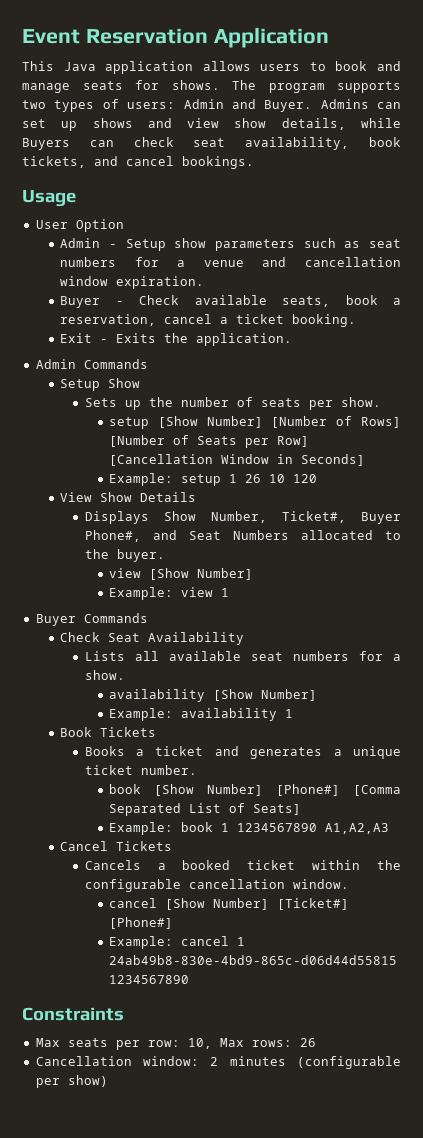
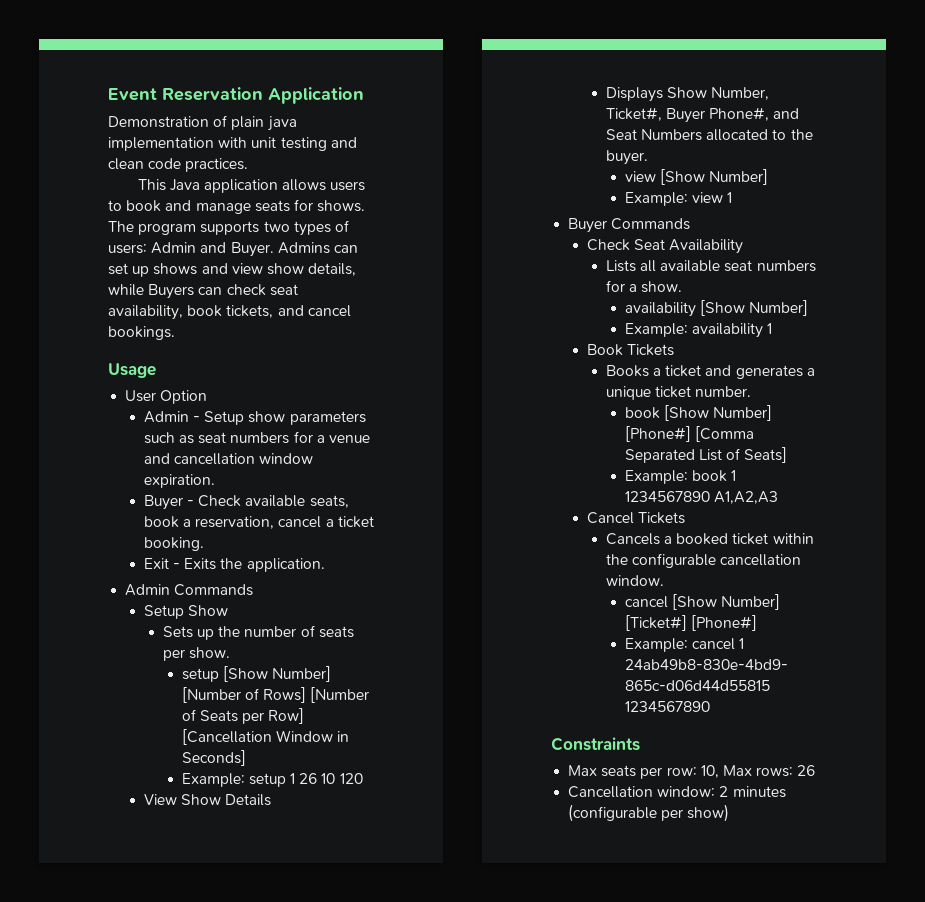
(329, 37) none -> [108,115,297,131] [108,137,357,151] [108,158,249,172] // Demonstration of plain java implementation with unit testing and clean code practices.

